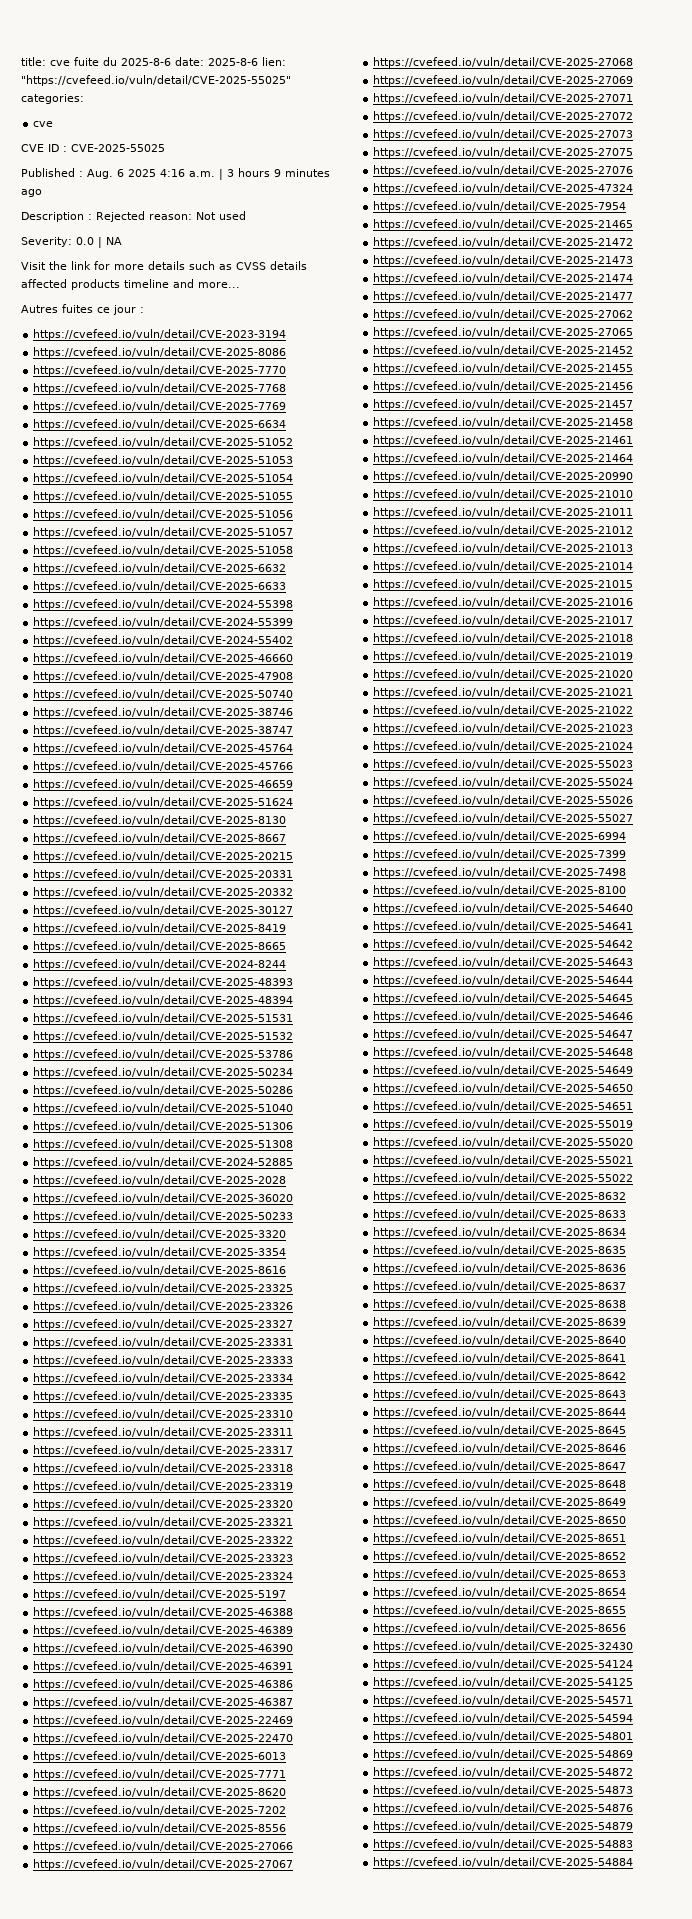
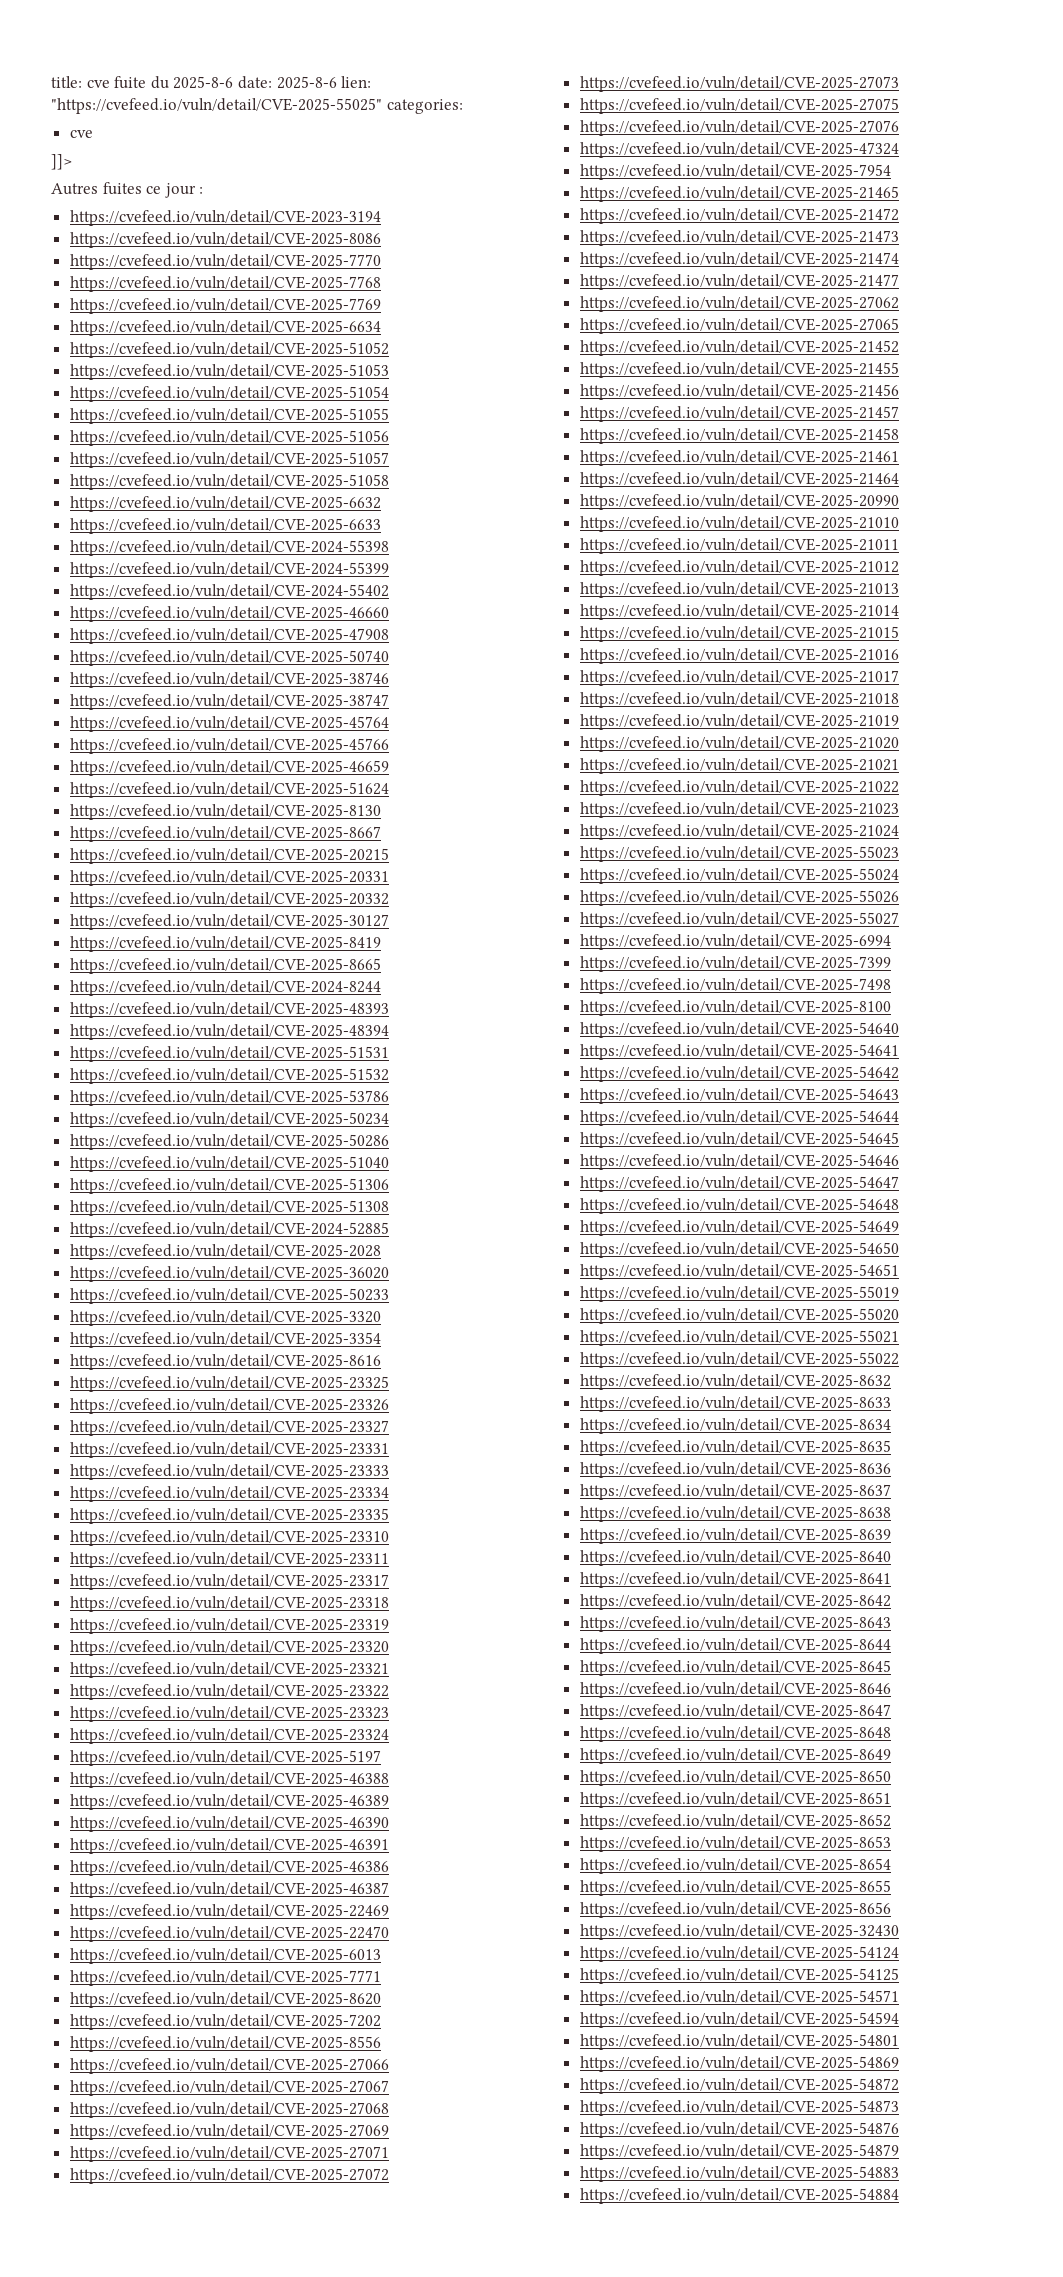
[21,144,165,152] [21,168,330,180] [21,189,42,197] [21,211,246,222] [21,237,122,248] [21,261,307,270] [21,279,240,290] CVE ID : CVE-2025-55025 // Published : Aug. 6 2025 4:16 a.m. | 3 hours 9 minutes ago // Description : Rejected reason: Not used // Severity: 0.0 | NA // Visit the link for more details such as CVSS details affected products timeline and more... -> [51,154,72,170] ]]>

